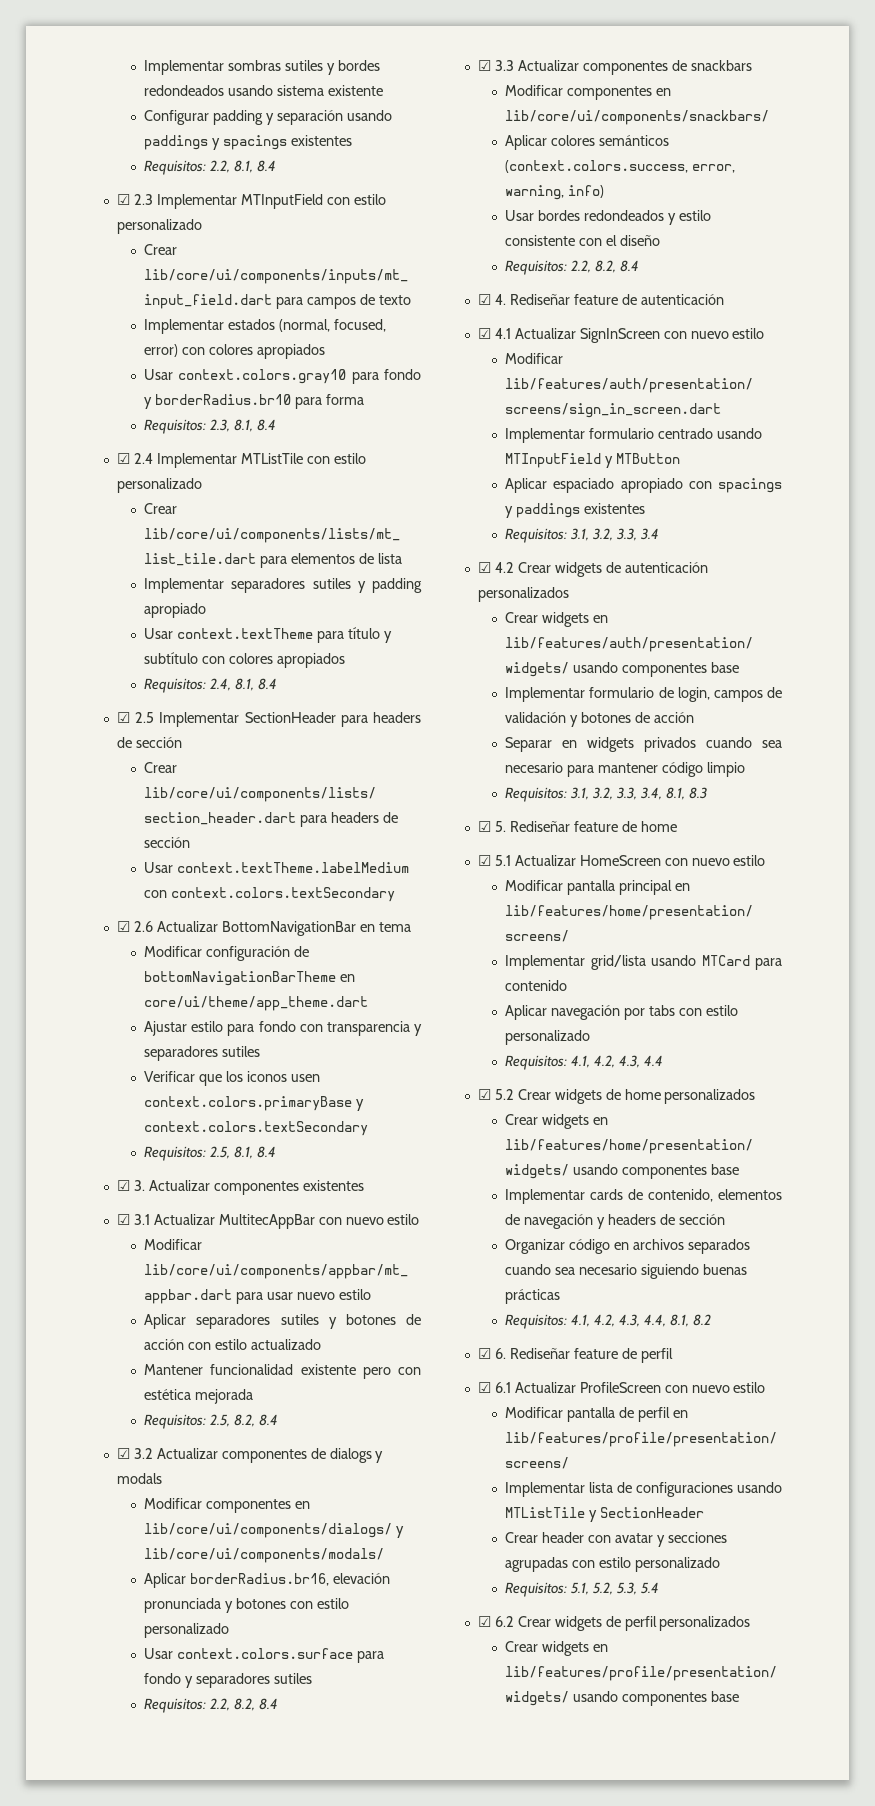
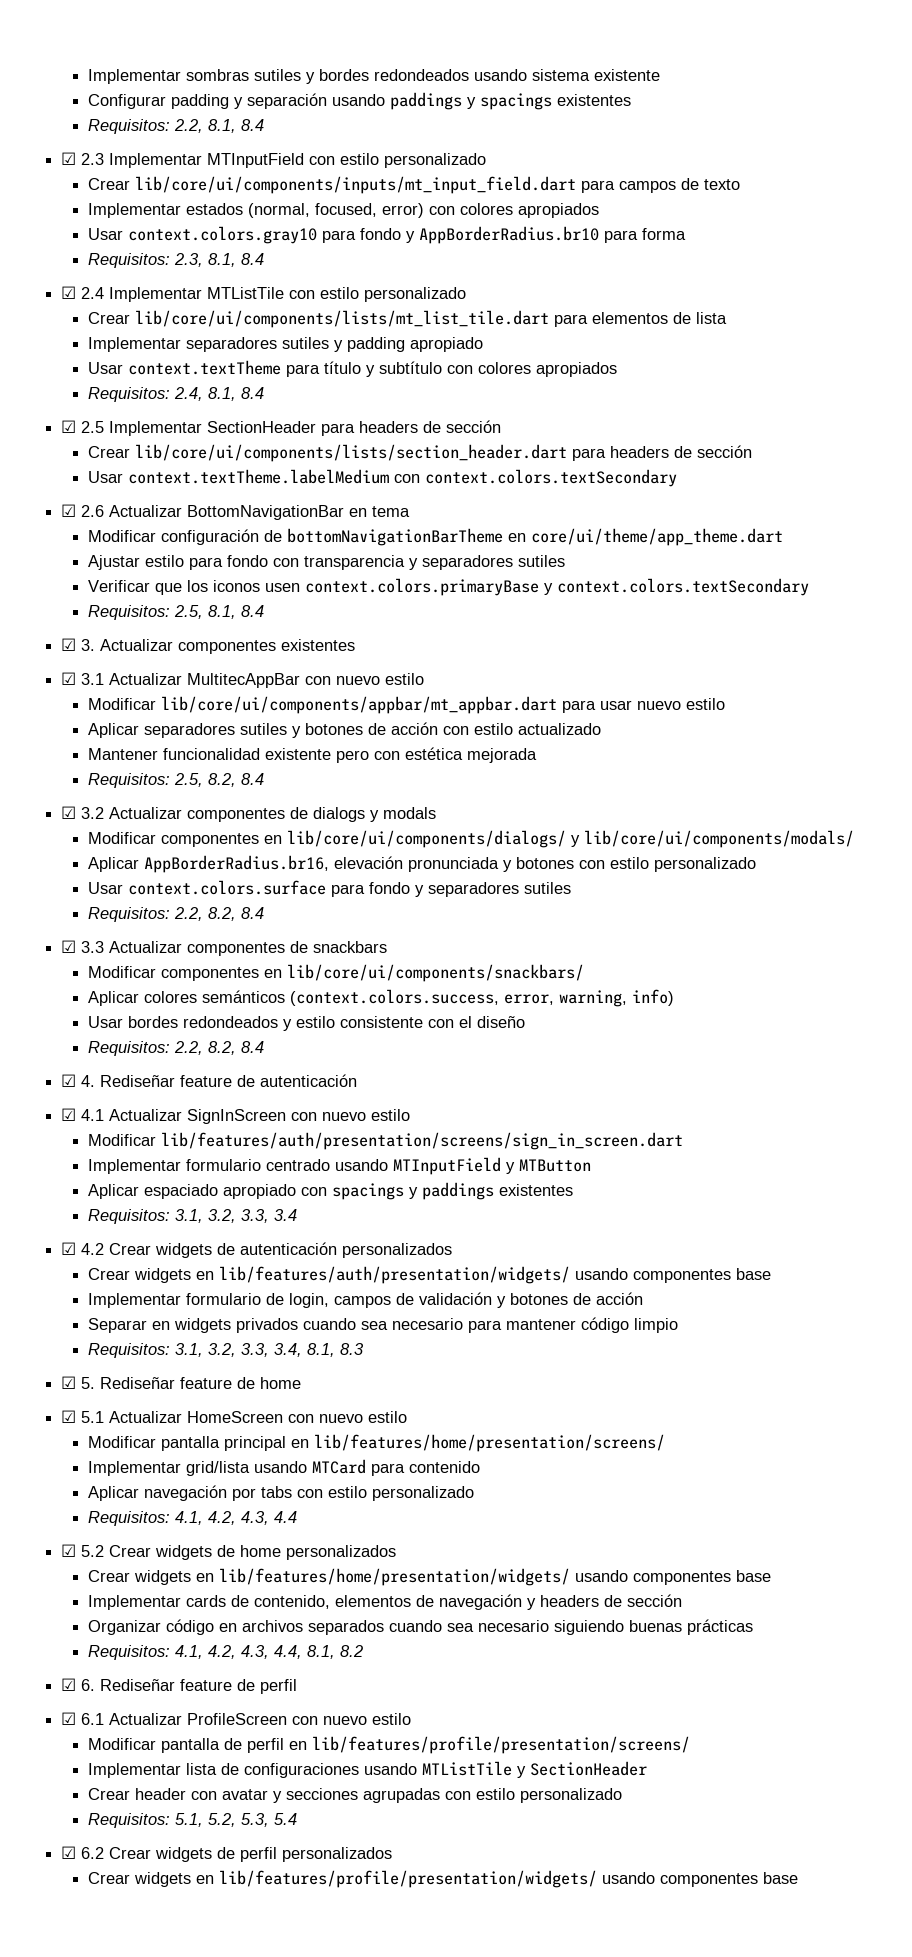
[155,394,292,405] borderRadius.br10 -> [419,226,600,244] AppBorderRadius.br10
[190,1573,330,1586] borderRadius.br16, -> [144,855,330,873] AppBorderRadius.br16,

